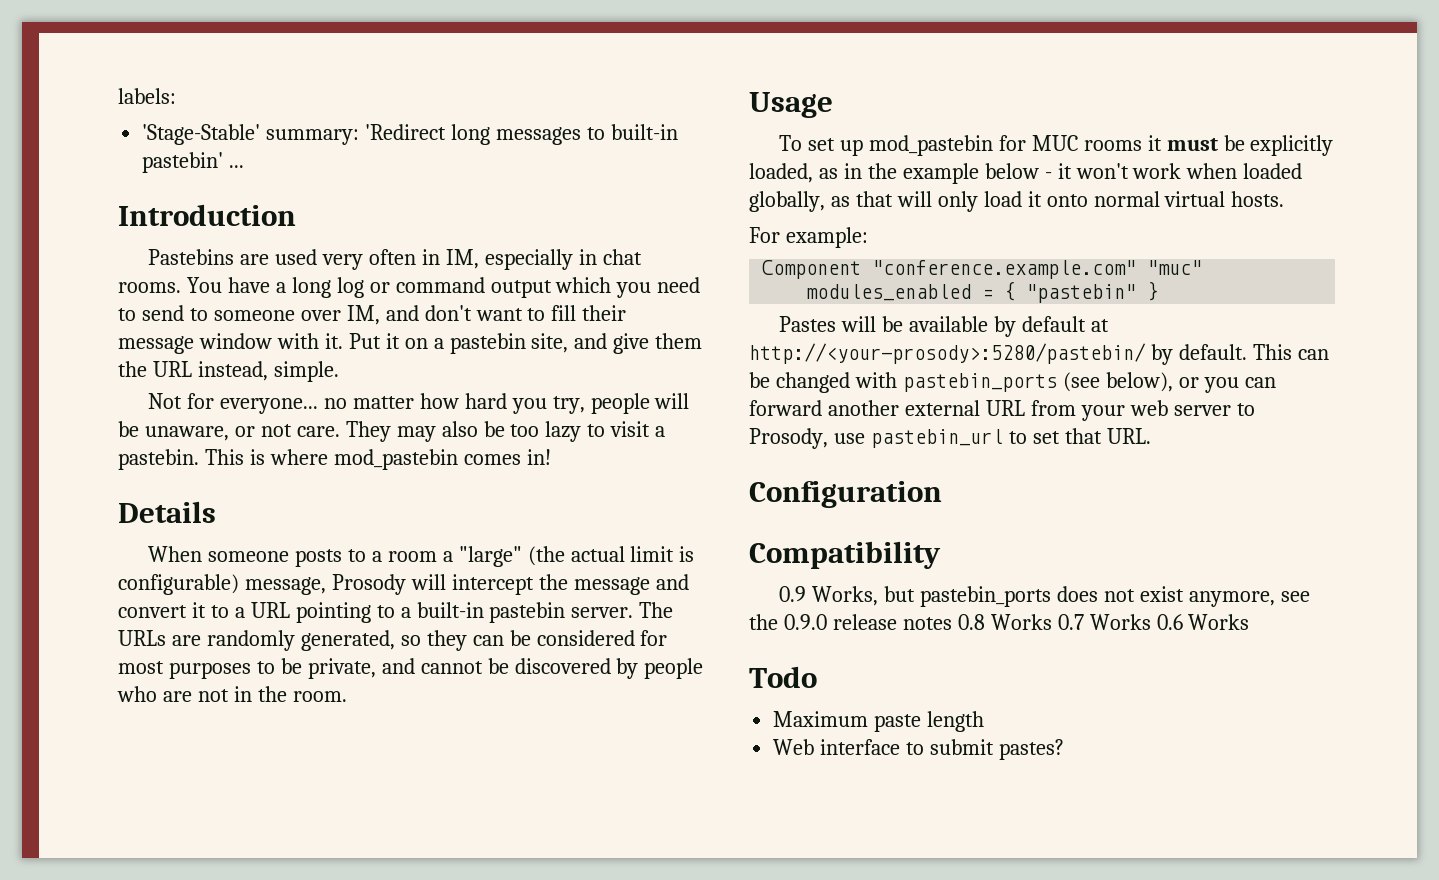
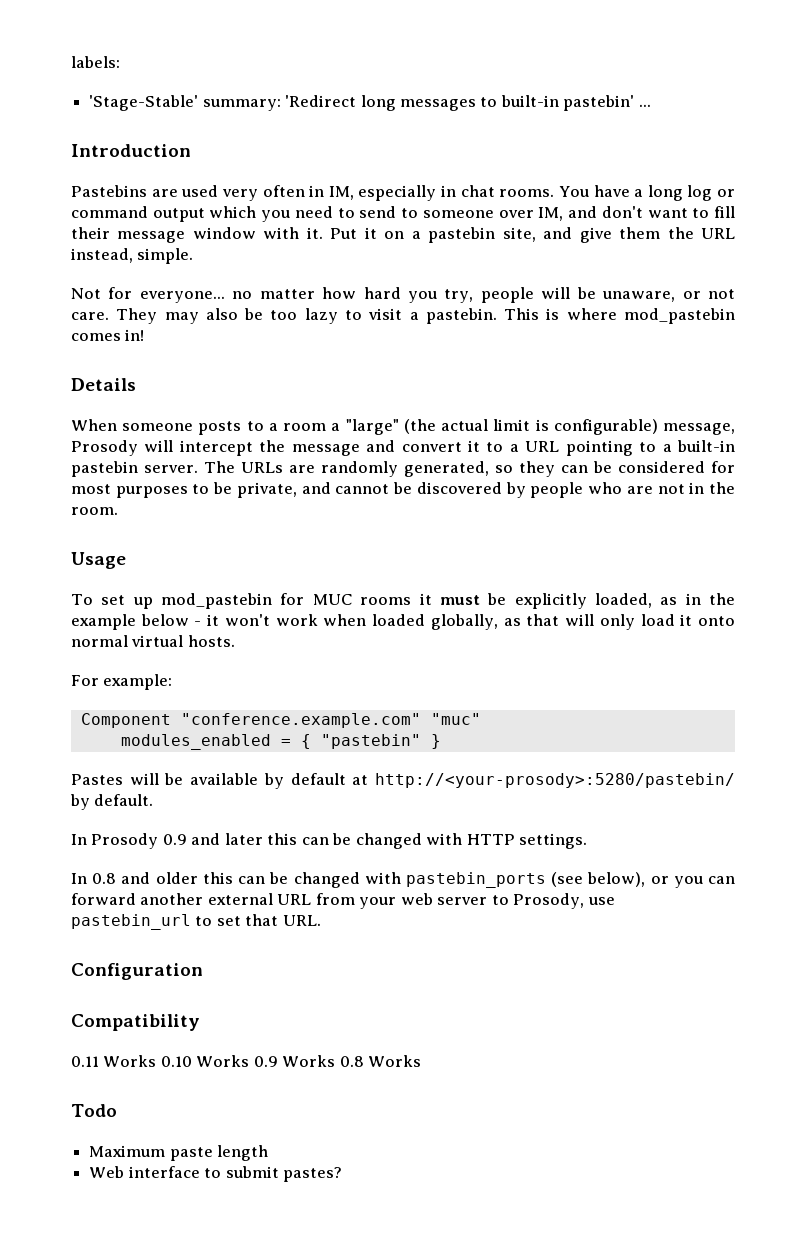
[1252,344,1292,360] This -> [71,833,588,849] [71,872,233,884] // In Prosody 0.9 and later this can be changed with HTTP settings. // In 0.8 and older this
[779,586,1310,607] [749,614,1183,630] 0.9 Works, but pastebin_ports does not exist anymore, see the 0.9.0 release notes 0.8 Works 0.7 Works 0.6 -> [71,1055,364,1067] 0.11 Works 0.10 Works 0.9 Works 0.8

